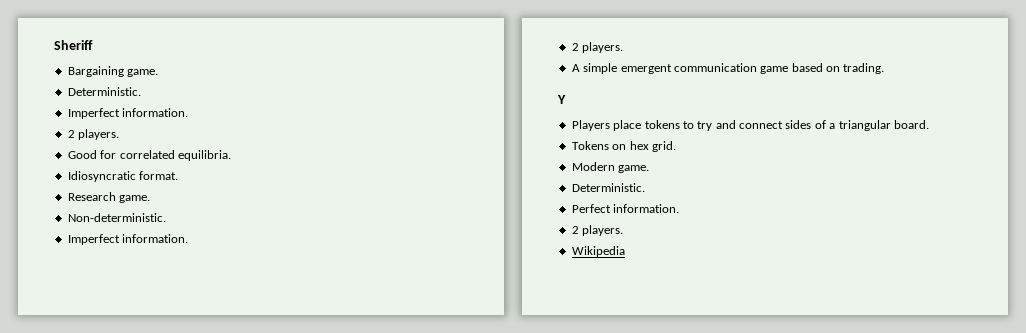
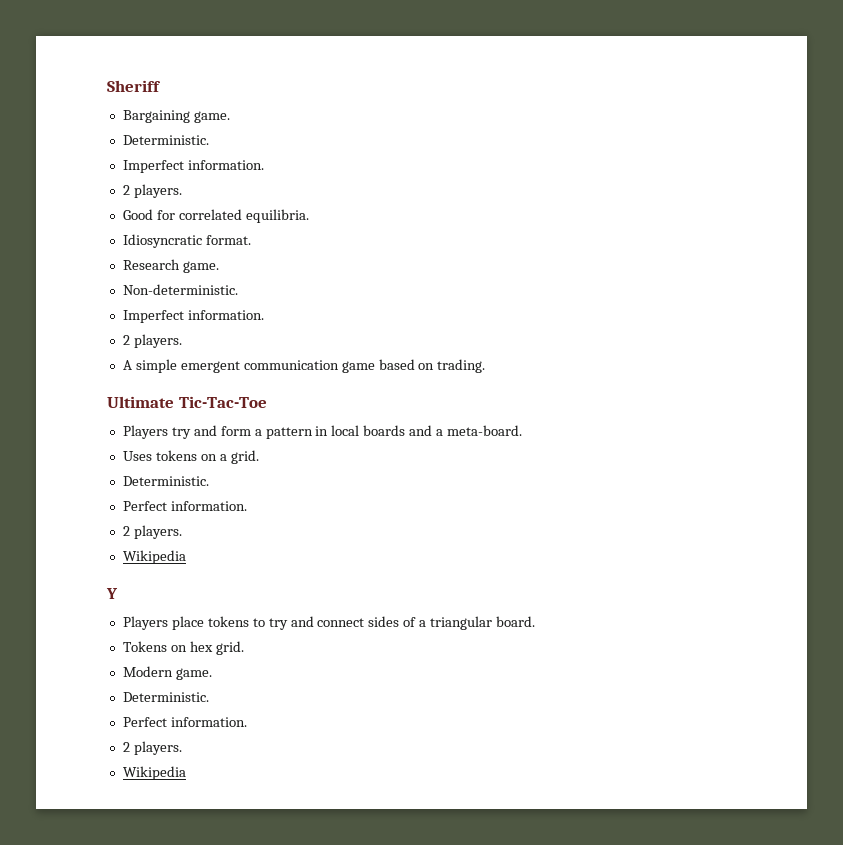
(885, 68) none -> [107,396,267,408] [122,425,523,439] [122,450,259,464] [122,476,209,486] [122,501,247,511] [122,525,182,539] [122,550,186,564] // Ultimate Tic-Tac-Toe // Players try and form a pattern in local boards and a meta-board. // Uses tokens on a grid. // Deterministic. // Perfect information. // 2 players. // Wikipedia

